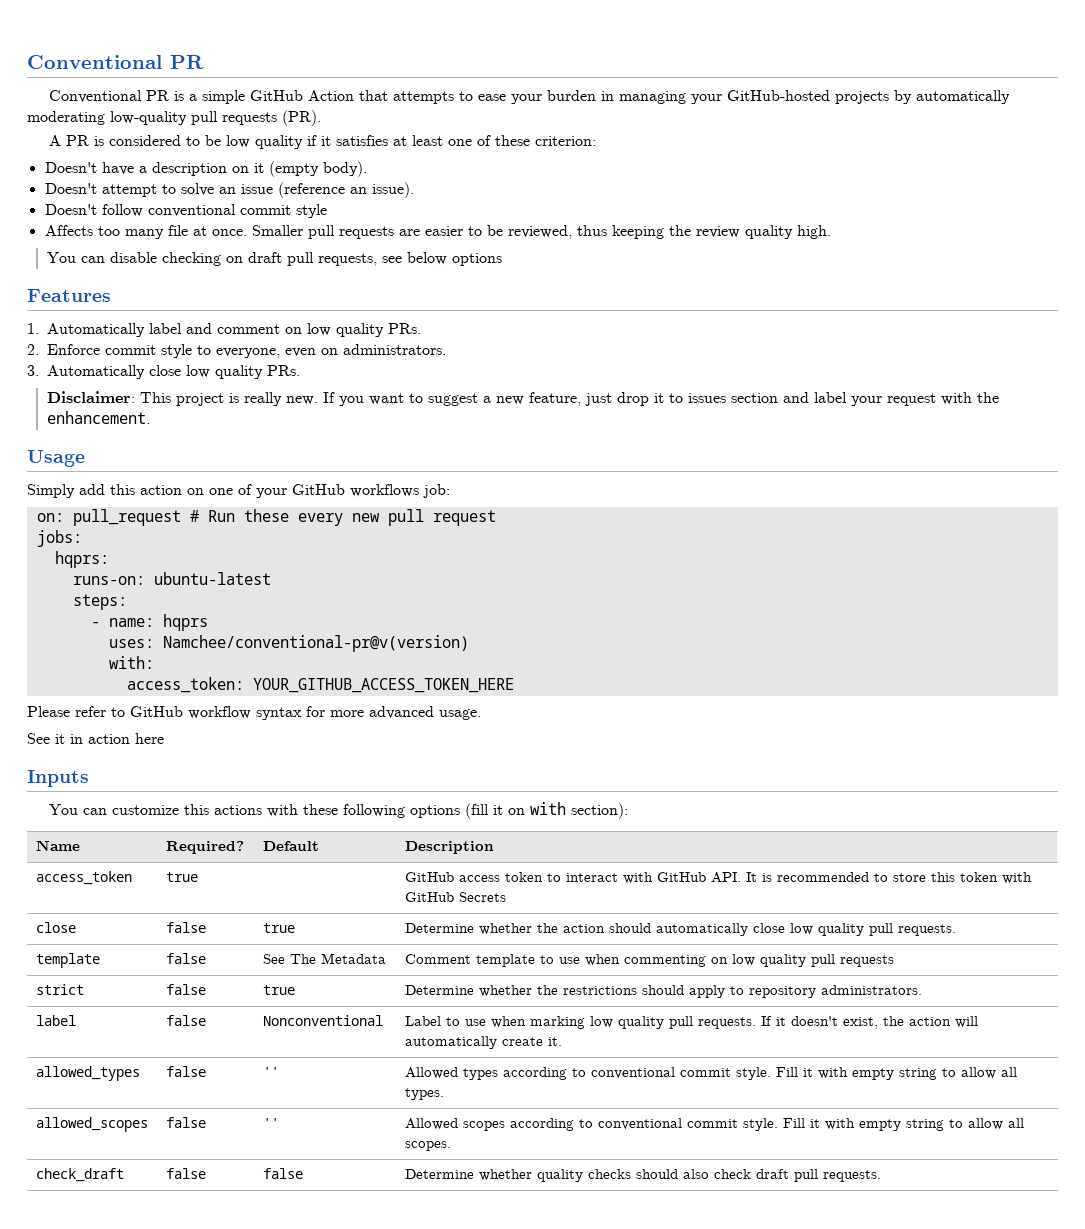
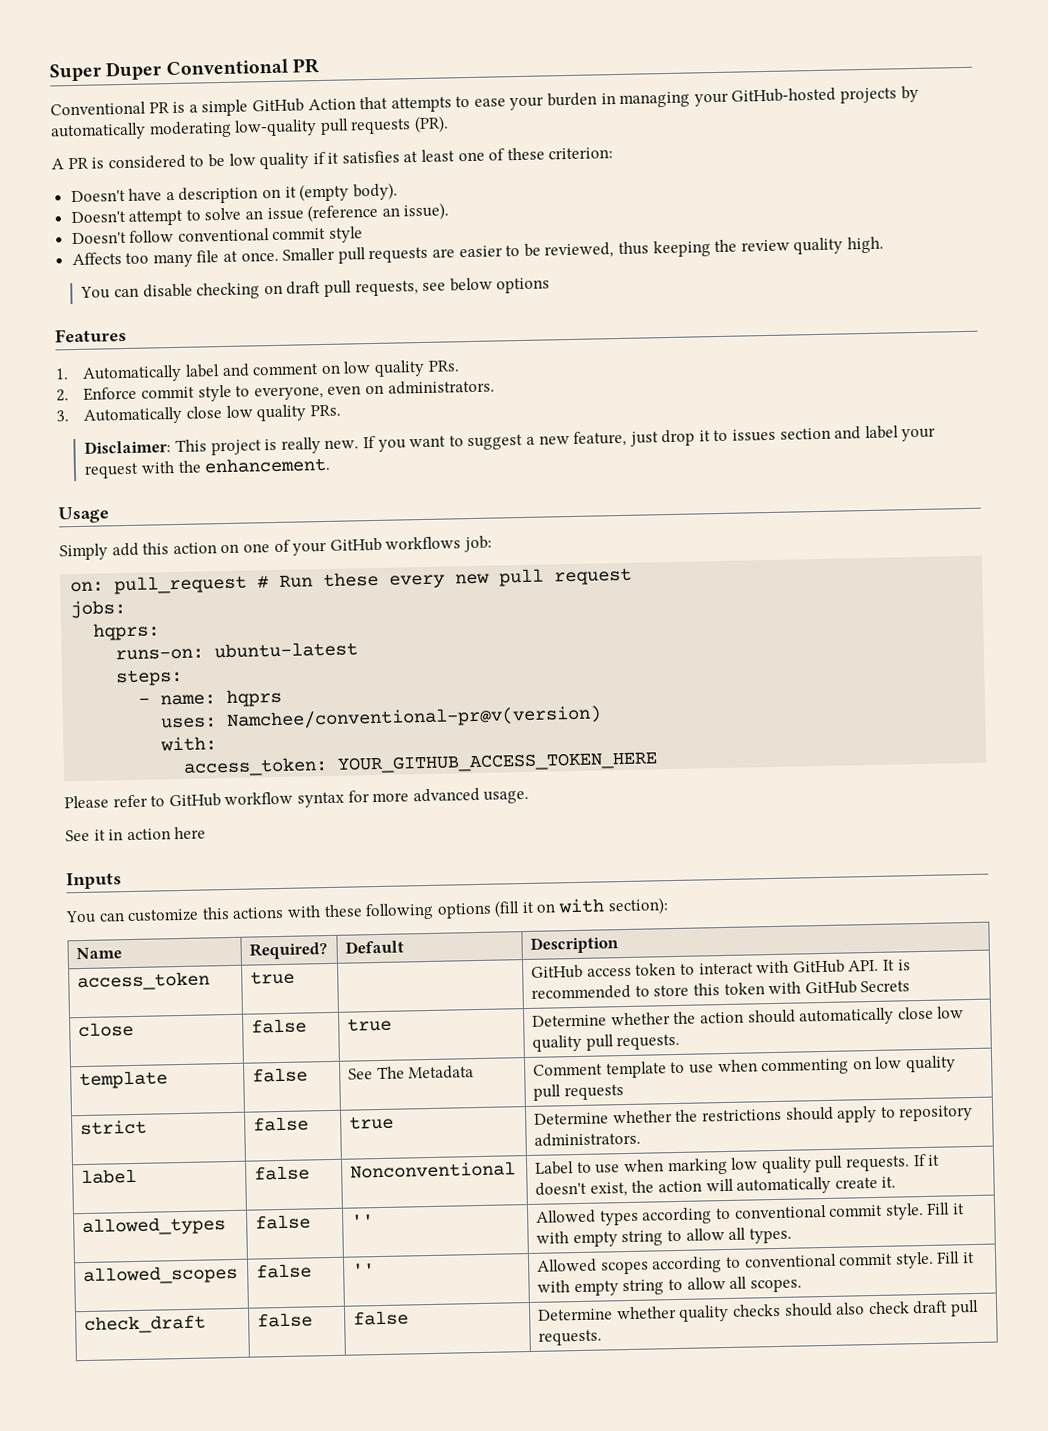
(27, 62) none -> [49,61,164,82] Super Duper

